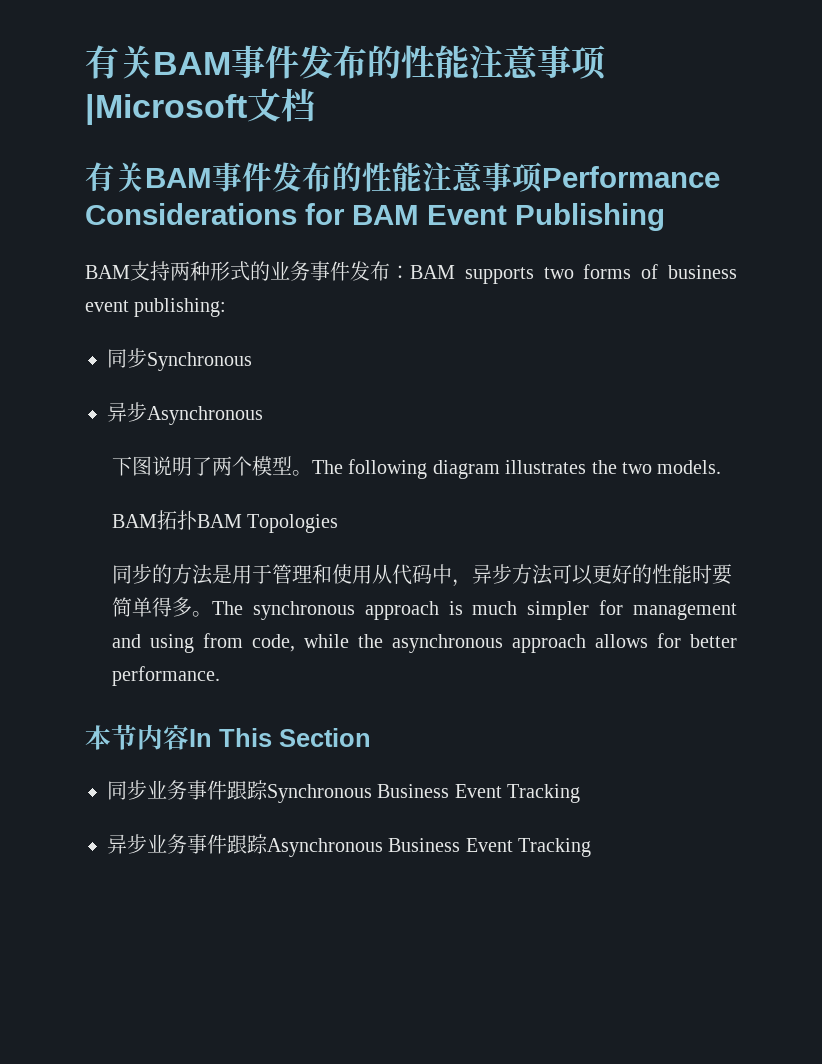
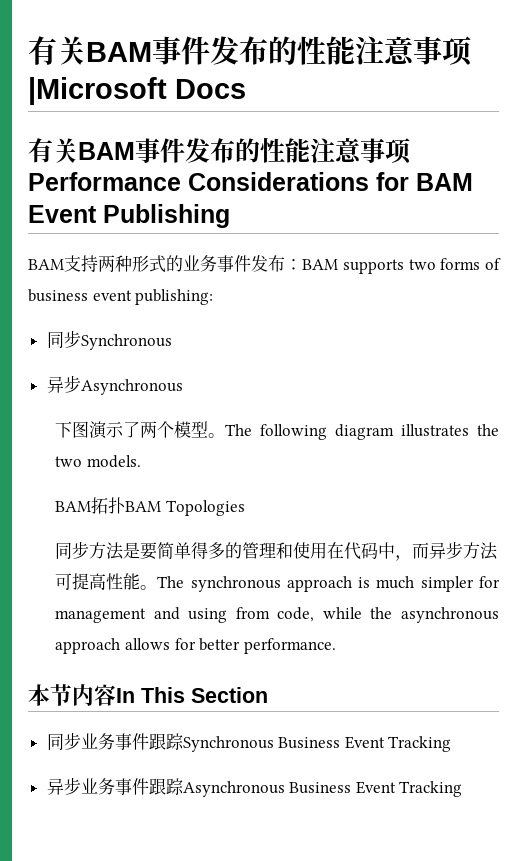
[247,88,315,122] 文档 -> [175,79,246,99] Docs
[151,456,192,476] 说明 -> [89,421,125,439] 演示
[151,564,272,585] 的方法是用于 -> [89,542,243,560] 方法是要简单得多的
[371,564,392,584] 从 -> [327,542,345,559] 在
(472, 583) none -> [412,542,430,559] 而
[571,564,732,585] [111,597,192,617] 以更好的性能时要简单得多 -> [72,573,141,590] 提高性能

